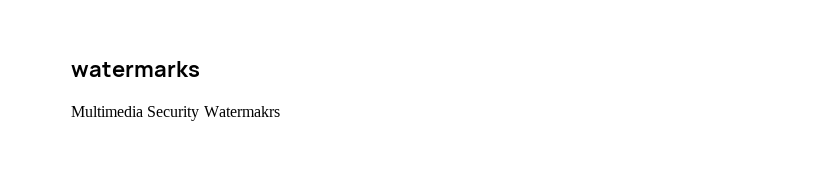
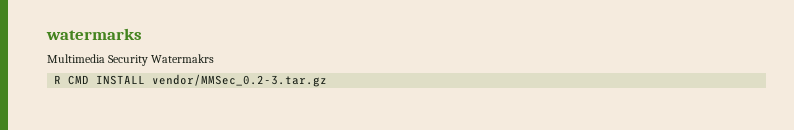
(280, 111) none -> [54,74,328,87] // R CMD INSTALL vendor/MMSec_0.2-3.tar.gz

